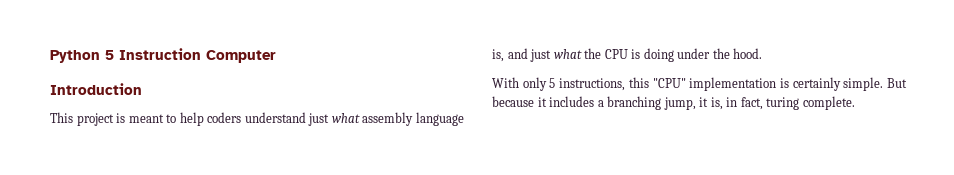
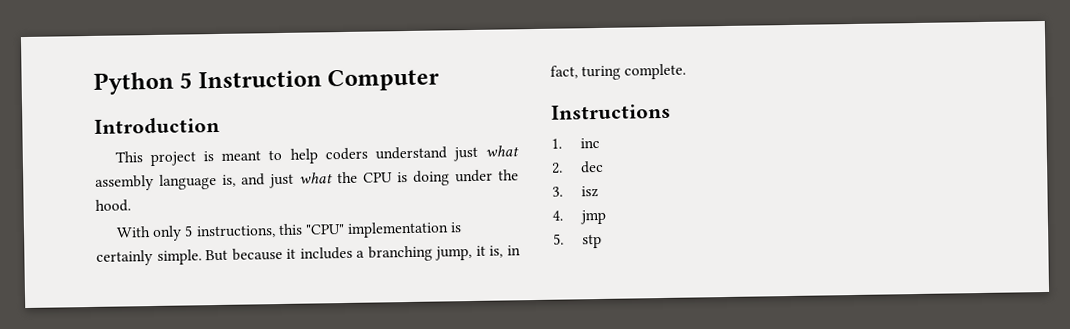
(855, 103) none -> [551,103,671,120] [551,137,600,149] [551,160,604,174] [552,186,599,198] [552,209,606,225] [553,233,602,249] // Instructions // 1. inc // 2. dec // 3. isz // 4. jmp // 5. stp

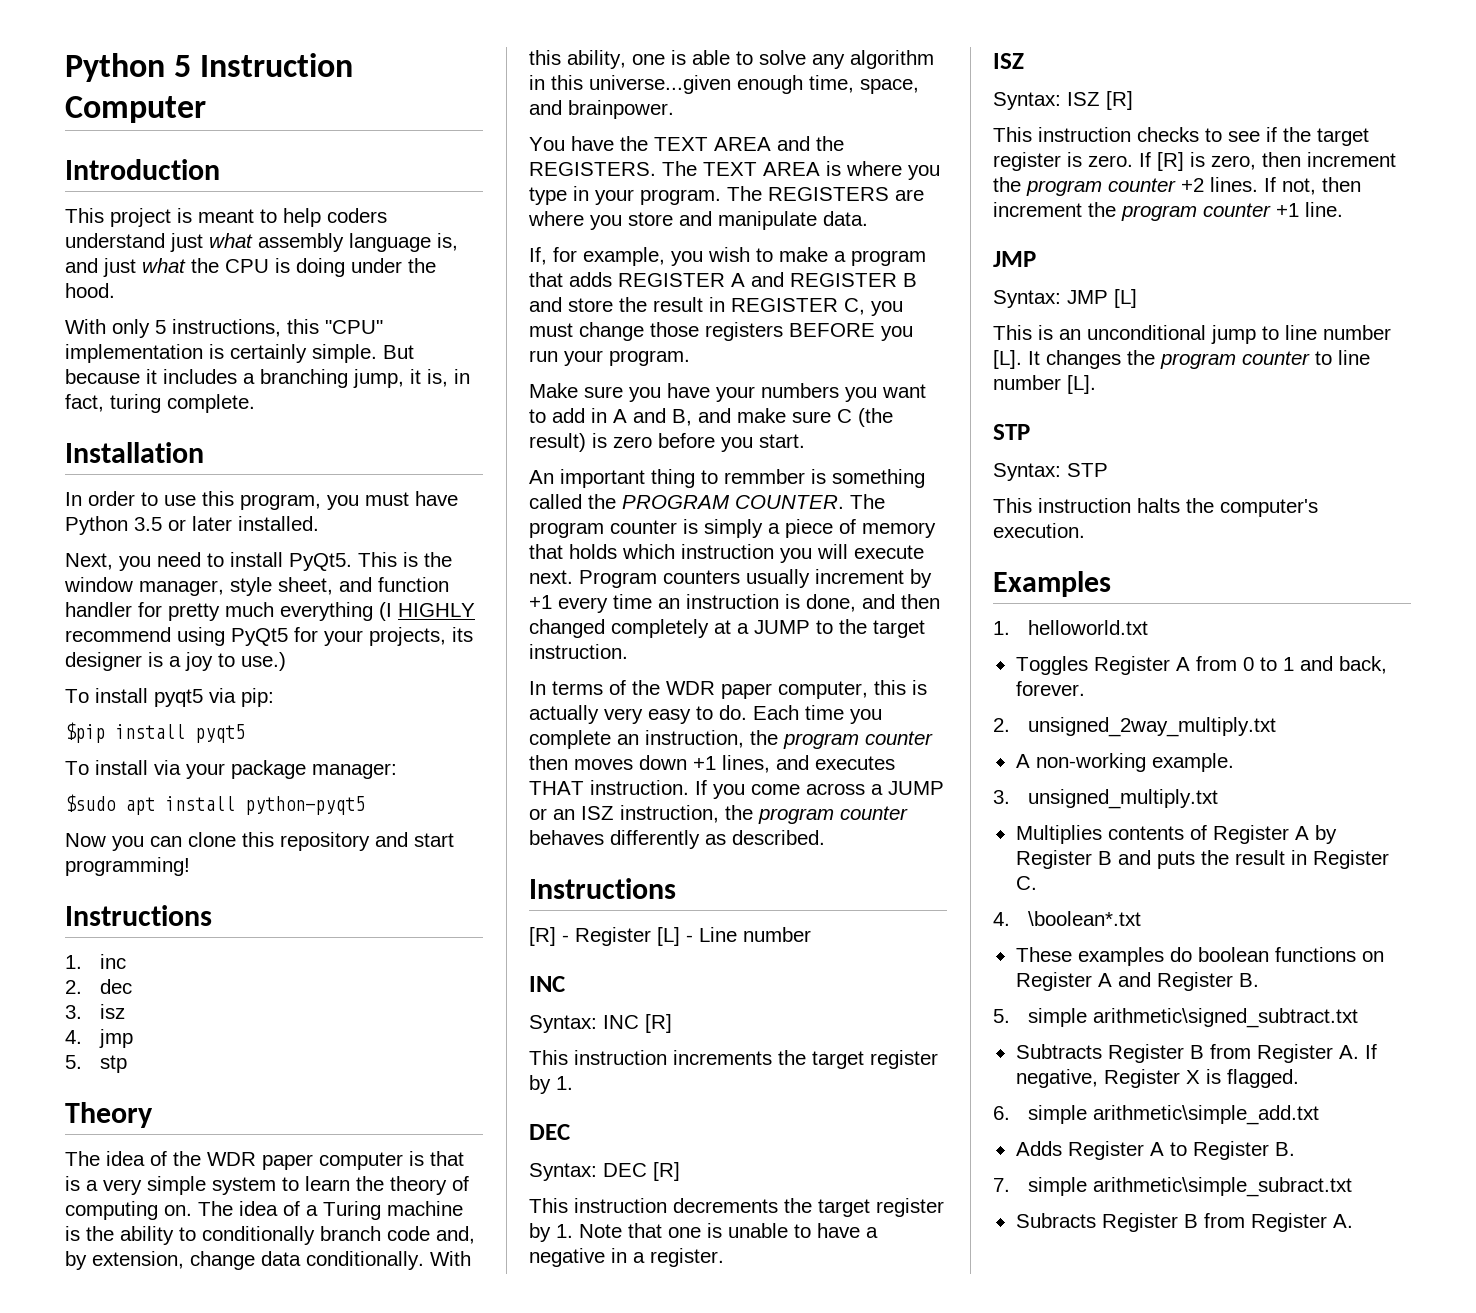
(687, 71) none -> [65,442,204,463] [65,491,458,510] [65,516,319,535] [65,552,452,571] [64,577,449,596] [65,602,475,621] [65,627,473,646] [65,652,286,671] [65,688,274,707] [65,722,245,743] [65,760,397,779] [65,794,365,815] [65,832,454,851] [65,857,190,876] // Installation // In order to use this program, you must have Python 3.5 or later installed. // Next, you need to install PyQt5. This is the window manager, style sheet, and function handler for pretty much everything (I HIGHLY recommend using PyQt5 for your projects, its designer is a joy to use.) // To install pyqt5 via pip: // $pip install pyqt5 // To install via your package manager: // $sudo apt install python-pyqt5 // Now you can clone this repository and start programming!
(602, 241) none -> [65,1102,153,1128] [65,1151,464,1170] [65,1176,469,1195] [65,1201,463,1220] [65,1226,475,1245] [65,1251,471,1270] [529,50,934,69] [529,75,919,94] [529,100,674,119] [529,136,844,151] [529,161,940,180] [529,186,924,205] [528,211,868,230] [529,247,926,266] [529,272,917,287] [529,297,903,316] [529,322,913,341] [529,350,690,366] [529,383,926,402] [529,408,893,427] [529,433,805,452] [529,469,925,488] [529,494,885,509] [529,519,936,538] [529,544,924,563] [529,569,932,588] [529,594,940,613] [529,619,925,638] [529,644,628,659] [529,680,927,699] [529,705,882,724] [529,730,933,749] [529,755,895,773] [529,780,944,799] [529,805,908,824] [529,830,825,849] [529,878,676,899] [529,927,811,946] [529,976,565,992] [529,1014,672,1033] [529,1050,938,1069] [529,1075,573,1094] [529,1124,570,1140] [529,1162,680,1181] [529,1198,944,1217] [529,1223,878,1242] [529,1248,724,1267] [993,53,1024,69] [993,91,1133,110] [993,127,1369,146] [993,152,1396,171] [993,177,1361,196] [993,202,1343,221] [993,251,1036,267] [993,289,1137,308] [993,325,1391,344] [993,350,1370,369] [993,375,1096,394] [993,424,1030,440] [993,463,1108,481] [993,498,1318,517] [993,523,1085,538] [993,571,1111,597] [993,620,1148,635] [1015,656,1387,675] [1015,681,1085,696] [993,717,1276,737] [1015,753,1234,772] [993,789,1218,809] [1015,825,1337,844] [1015,850,1389,869] [1015,876,1037,890] [993,911,1141,926] [1015,947,1384,966] [1015,972,1259,991] [993,1008,1358,1028] [1015,1044,1377,1063] [1015,1069,1299,1088] [993,1105,1319,1125] [1015,1141,1295,1160] [993,1177,1352,1197] [1015,1213,1353,1232] // Theory // The idea of the WDR paper computer is that is a very simple system to learn the theory of computing on. The idea of a Turing machine is the ability to conditionally branch code and, by extension, change data conditionally. With this ability, one is able to solve any algorithm in this universe...given enough time, space, and brainpower. // You have the TEXT AREA and the REGISTERS. The TEXT AREA is where you type in your program. The REGISTERS are where you store and manipulate data. // If, for example, you wish to make a program that adds REGISTER A and REGISTER B and store the result in REGISTER C, you must change those registers BEFORE you run your program. // Make sure you have your numbers you want to add in A and B, and make sure C (the result) is zero before you start. // An important thing to remmber is something called the PROGRAM COUNTER. The program counter is simply a piece of memory that holds which instruction you will execute next. Program counters usually increment by +1 every time an instruction is done, and then changed completely at a JUMP to the target instruction. // In terms of the WDR paper computer, this is actually very easy to do. Each time you complete an instruction, the program counter then moves down +1 lines, and executes THAT instruction. If you come across a JUMP or an ISZ instruction, the program counter behaves differently as described. // Instructions // [R] - Register [L] - Line number // INC // Syntax: INC [R] // This instruction increments the target register by 1. // DEC // Syntax: DEC [R] // This instruction decrements the target register by 1. Note that one is unable to have a negative in a register. // ISZ // Syntax: ISZ [R] // This instruction checks to see if the target register is zero. If [R] is zero, then increment the program counter +2 lines. If not, then increment the program counter +1 line. // JMP // Syntax: JMP [L] // This is an unconditional jump to line number [L]. It changes the program counter to line number [L]. // STP // Syntax: STP // This instruction halts the computer's execution. // Examples // 1. helloworld.txt // Toggles Register A from 0 to 1 and back, forever. // 2. unsigned_2way_multiply.txt // A non-working example. // 3. unsigned_multiply.txt // Multiplies contents of Register A by Register B and puts the result in Register C. // 4. \boolean*.txt // These examples do boolean functions on Register A and Register B. // 5. simple arithmetic\signed_subtract.txt // Subtracts Register B from Register A. If negative, Register X is flagged. // 6. simple arithmetic\simple_add.txt // Adds Register A to Register B. // 7. simple arithmetic\simple_subract.txt // Subracts Register B from Register A.

